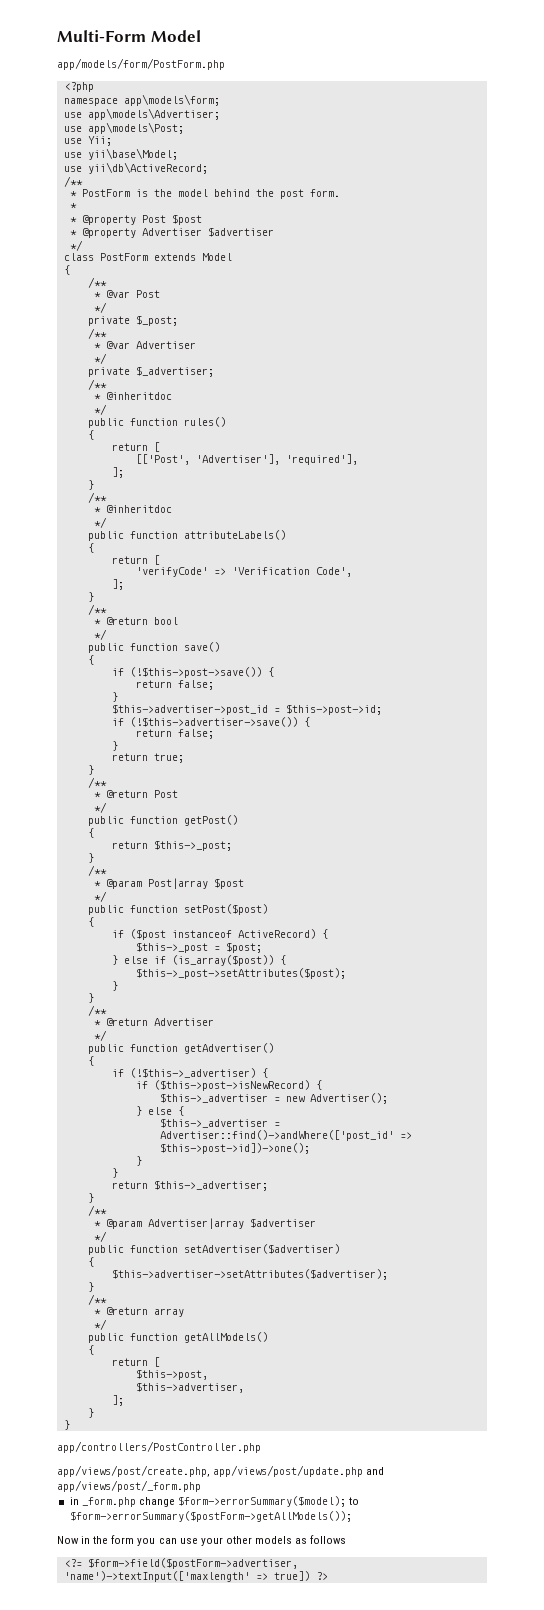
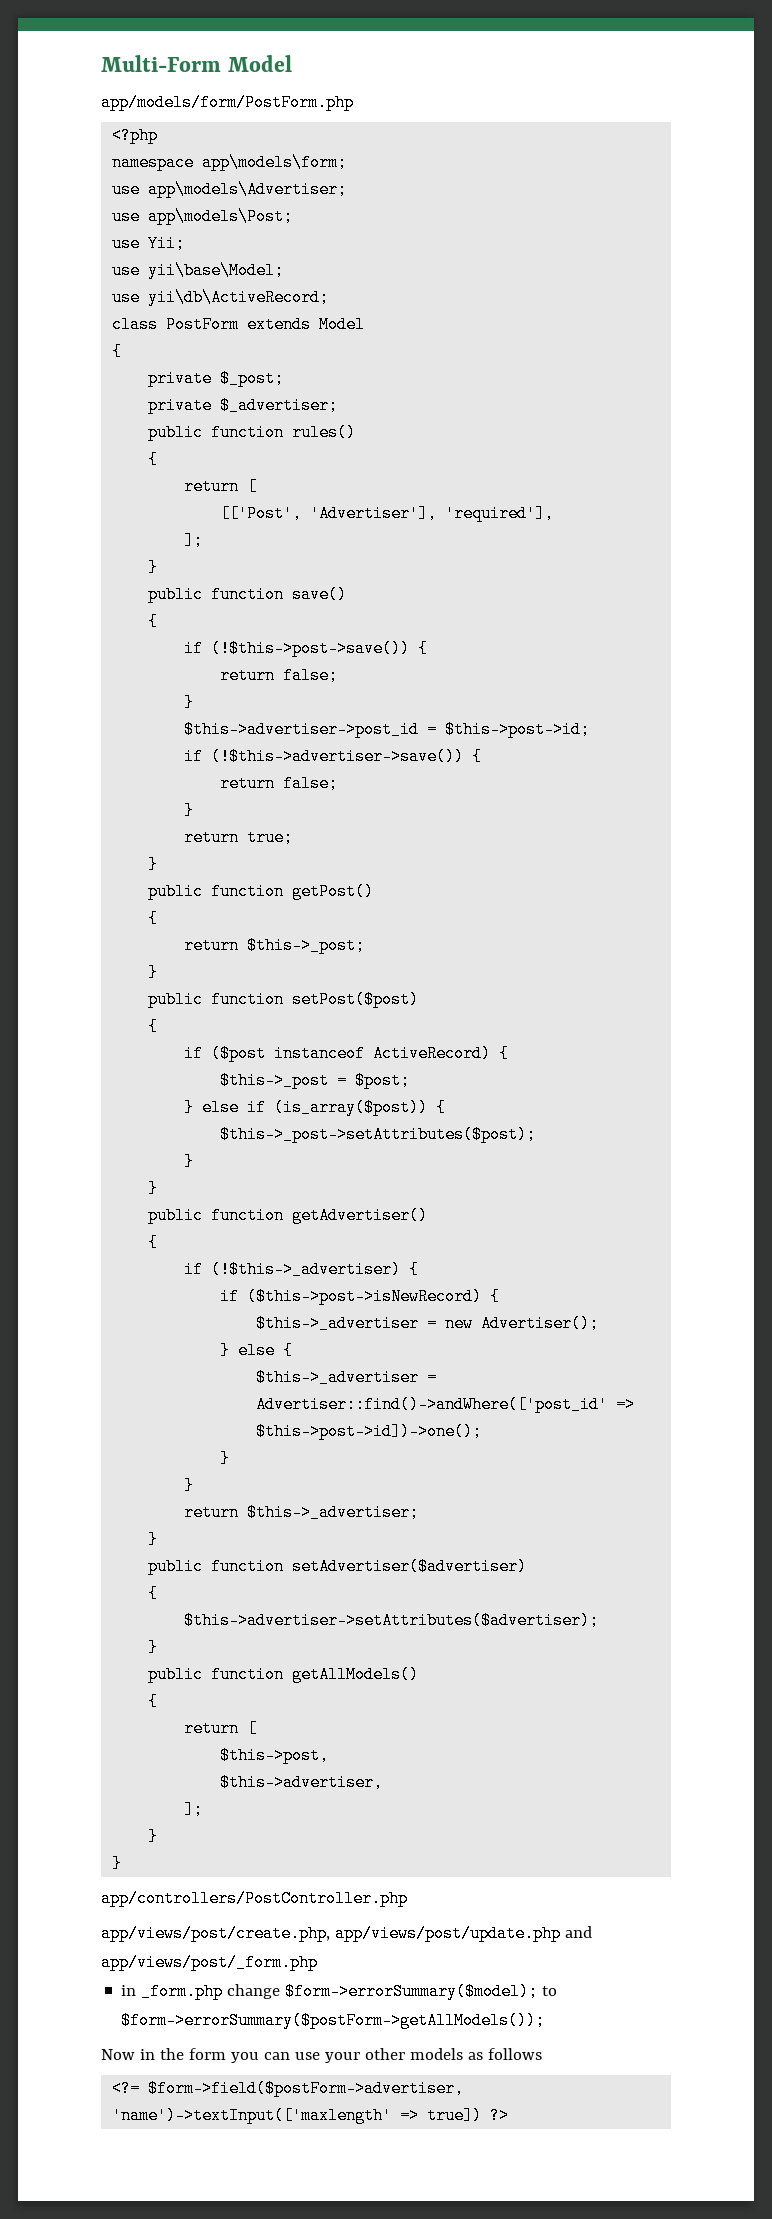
[63,176,83,187] [69,189,340,199] [69,203,77,209] [69,214,202,225] [69,227,274,238] [69,240,83,251] // /** // * PostForm is the model behind the post form. // * // * @property Post $post // * @property Advertiser $advertiser // */ -> (330, 297) none
[87,277,107,288] [93,290,160,298] [93,302,107,313] [87,315,178,326] [87,328,107,339] [93,341,196,349] [93,353,107,364] [87,366,214,377] [87,379,107,390] [93,392,172,400] [93,404,107,415] /** // * @var Post // */ // private $_post; // /** // * @var Advertiser // */ // private $_advertiser; // /** // * @inheritdoc // */ -> [148,370,285,387] [148,397,339,414] private $_post; // private $_advertiser;
[87,492,107,503] [93,505,172,513] [93,517,107,528] [87,530,286,541] [87,543,94,553] [111,555,160,565] [135,567,352,577] [111,579,124,590] [87,592,94,602] [87,604,107,615] [93,617,178,625] [93,629,107,640] // /** // * @inheritdoc // */ // public function attributeLabels() // { // return [ // 'verifyCode' => 'Verification Code', // ]; // } // /** // * @return bool // */ -> (159, 567) none
[87,777,107,788] [93,790,178,798] [93,802,107,813] // /** // * @return Post // */ -> (159, 864) none
[87,865,107,876] [93,878,244,889] [93,891,107,902] // /** // * @param Post|array $post // */ -> (159, 972) none
[87,1005,107,1016] [93,1018,214,1026] [93,1030,107,1041] // /** // * @return Advertiser // */ -> (159, 1188) none
[87,1205,107,1216] [93,1218,316,1229] [93,1231,107,1242] // /** // * @param Advertiser|array $advertiser // */ -> (159, 1539) none
[87,1294,107,1305] [93,1307,184,1317] [93,1319,107,1330] // /** // * @return array // */ -> (159, 1647) none

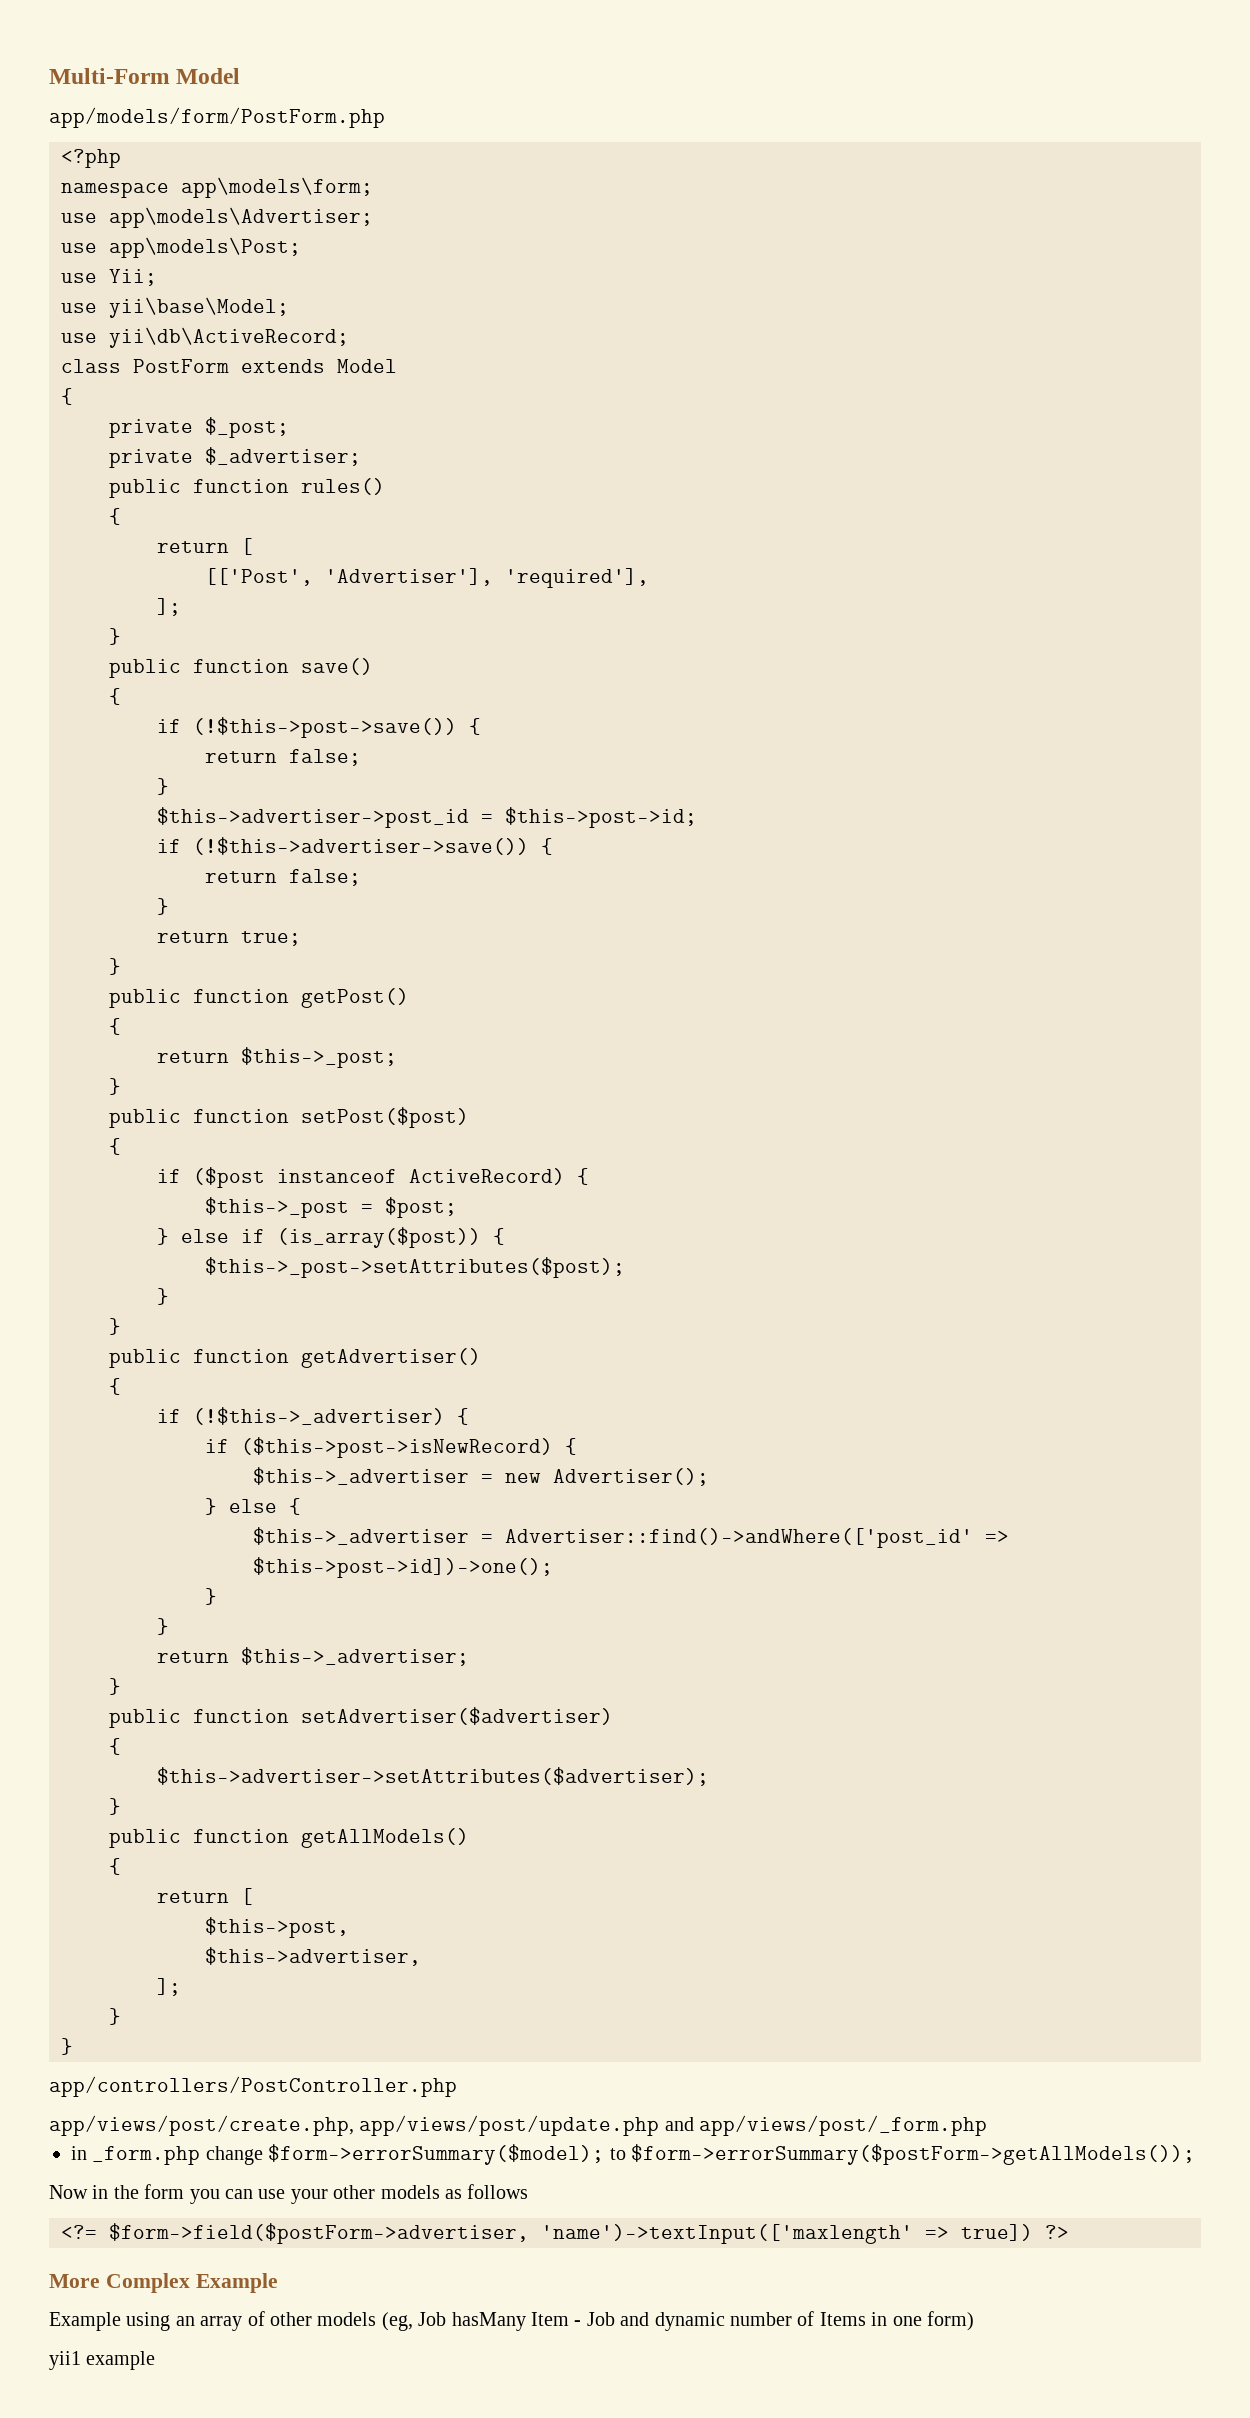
(510, 2115) none -> [49,2273,278,2293] [49,2311,974,2331] [49,2351,156,2370] // More Complex Example // Example using an array of other models (eg, Job hasMany Item - Job and dynamic number of Items in one form) // yii1 example

